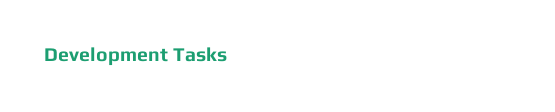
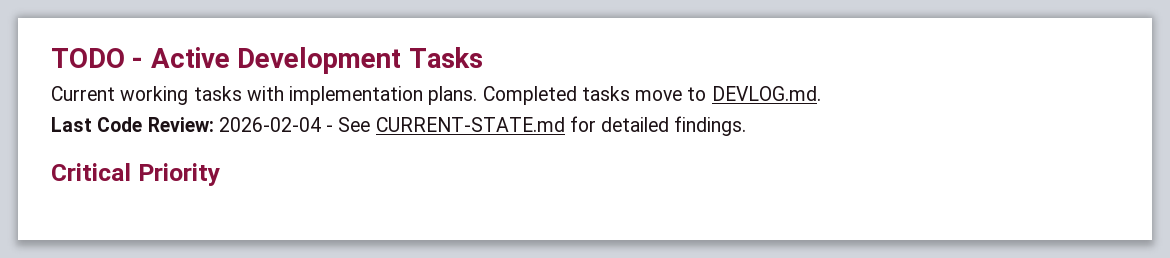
(44, 56) none -> [51,47,230,68] TODO - Active
(228, 54) none -> [51,86,821,105] [51,116,747,136] [51,163,220,186] // Current working tasks with implementation plans. Completed tasks move to DEVLOG.md. // Last Code Review: 2026-02-04 - See CURRENT-STATE.md for detailed findings. // Critical Priority

